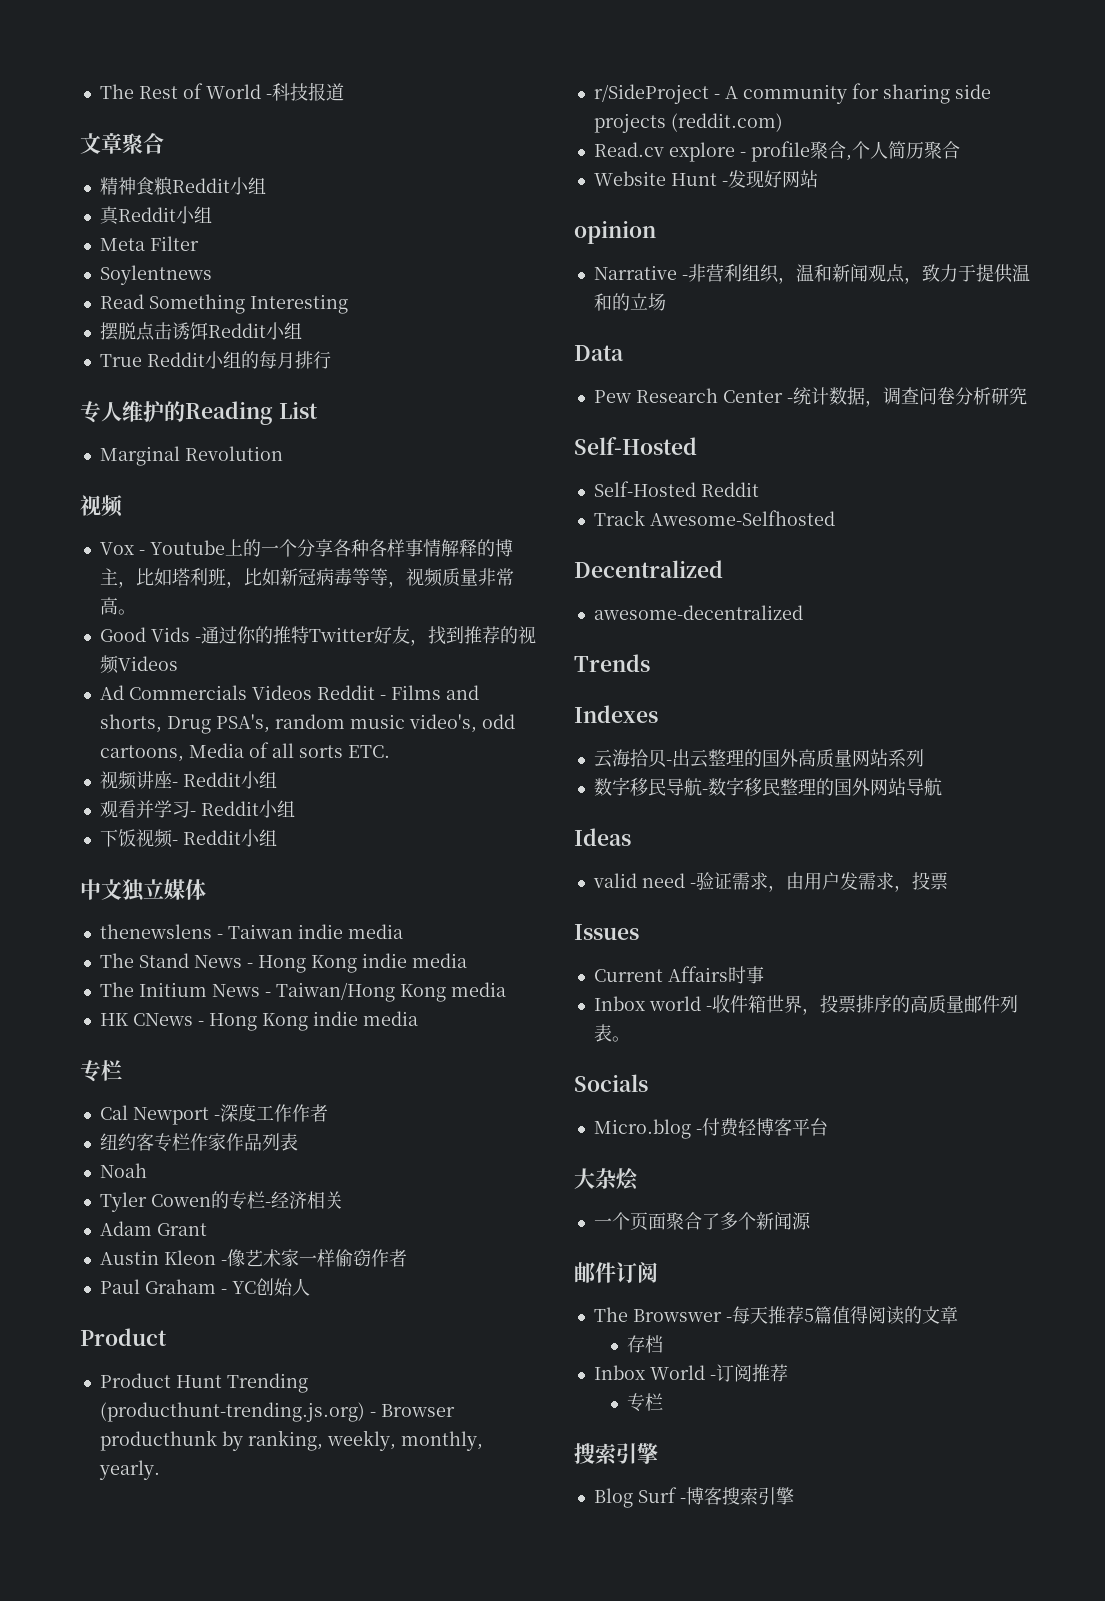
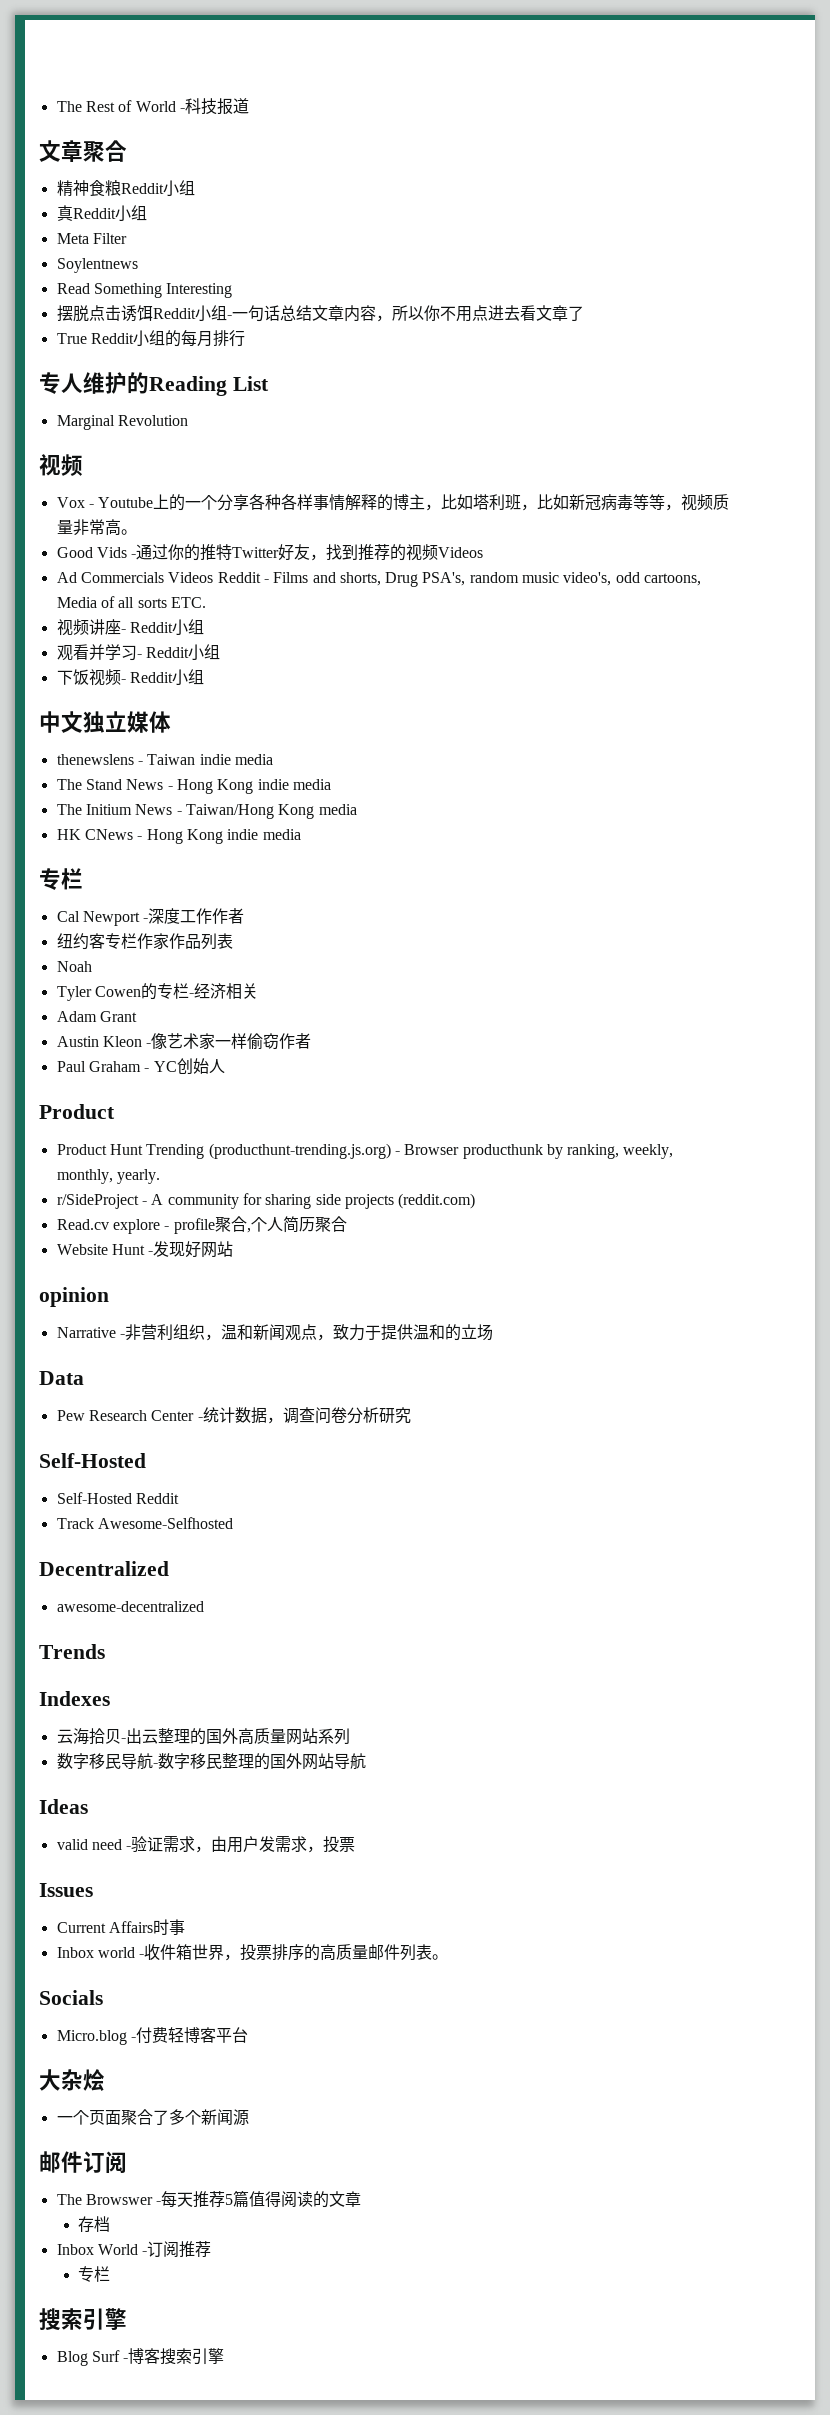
(302, 330) none -> [226,305,584,322] -一句话总结文章内容，所以你不用点进去看文章了

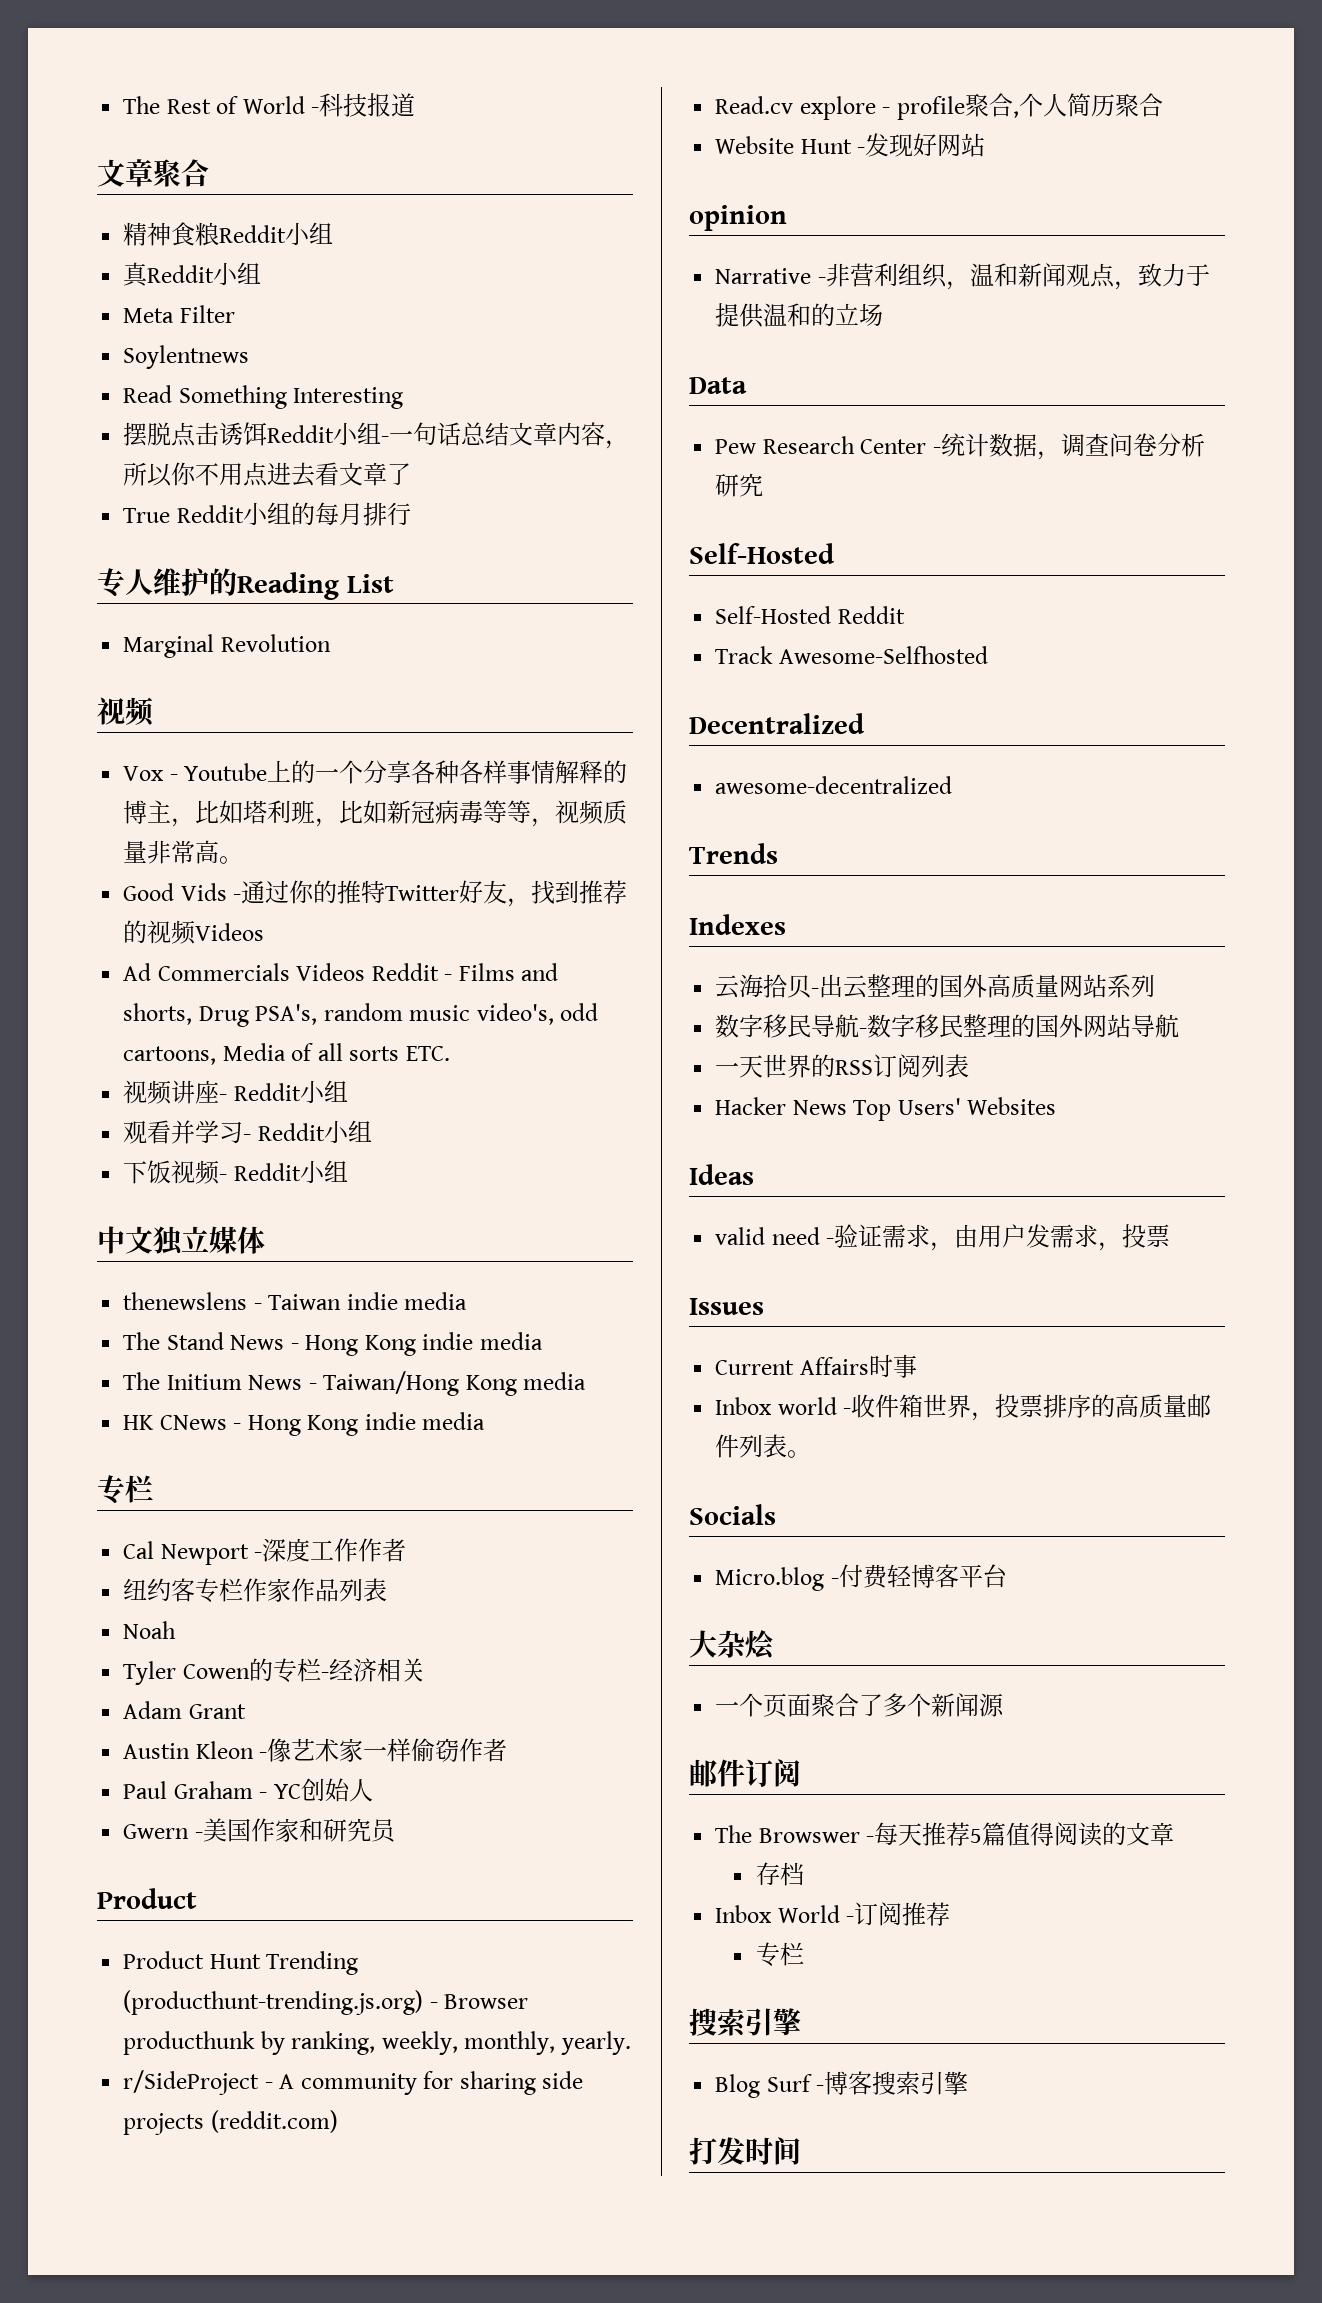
(225, 1066) none -> [123,1818,397,1843] // Gwern -美国作家和研究员
(366, 1761) none -> [715,1054,970,1078] [715,1097,1057,1121] // 一天世界的RSS订阅列表 // Hacker News Top Users' Websites
(225, 2356) none -> [689,2137,801,2165] // 打发时间

